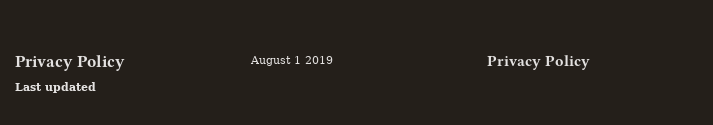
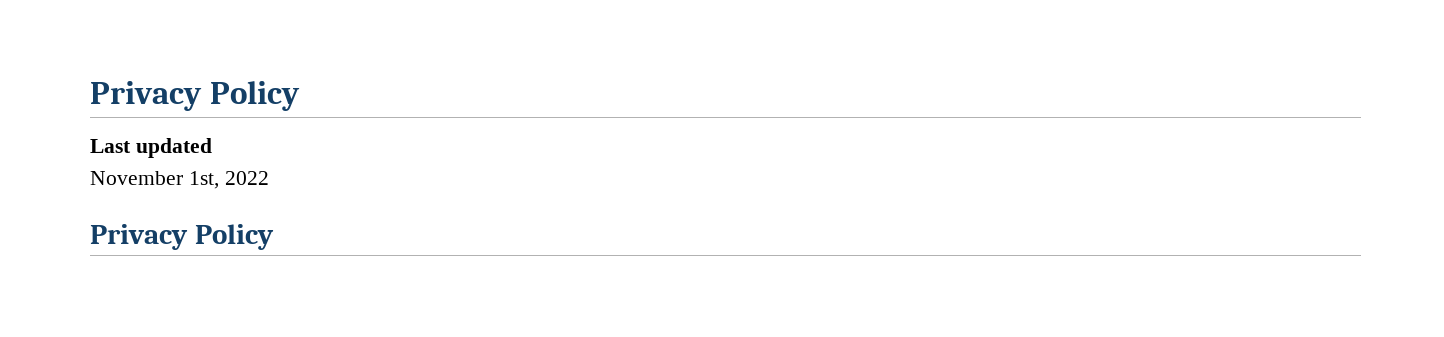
[250,56,333,66] August 1 2019 -> [90,171,269,189] November 1st, 2022

